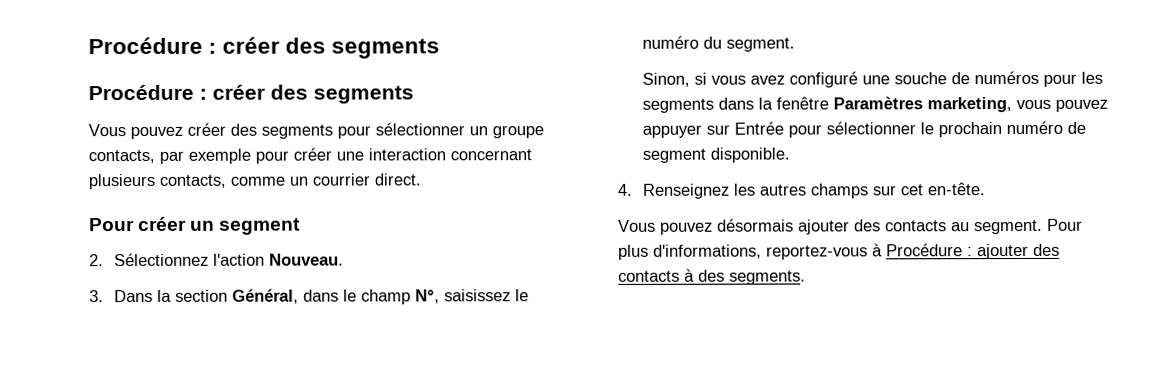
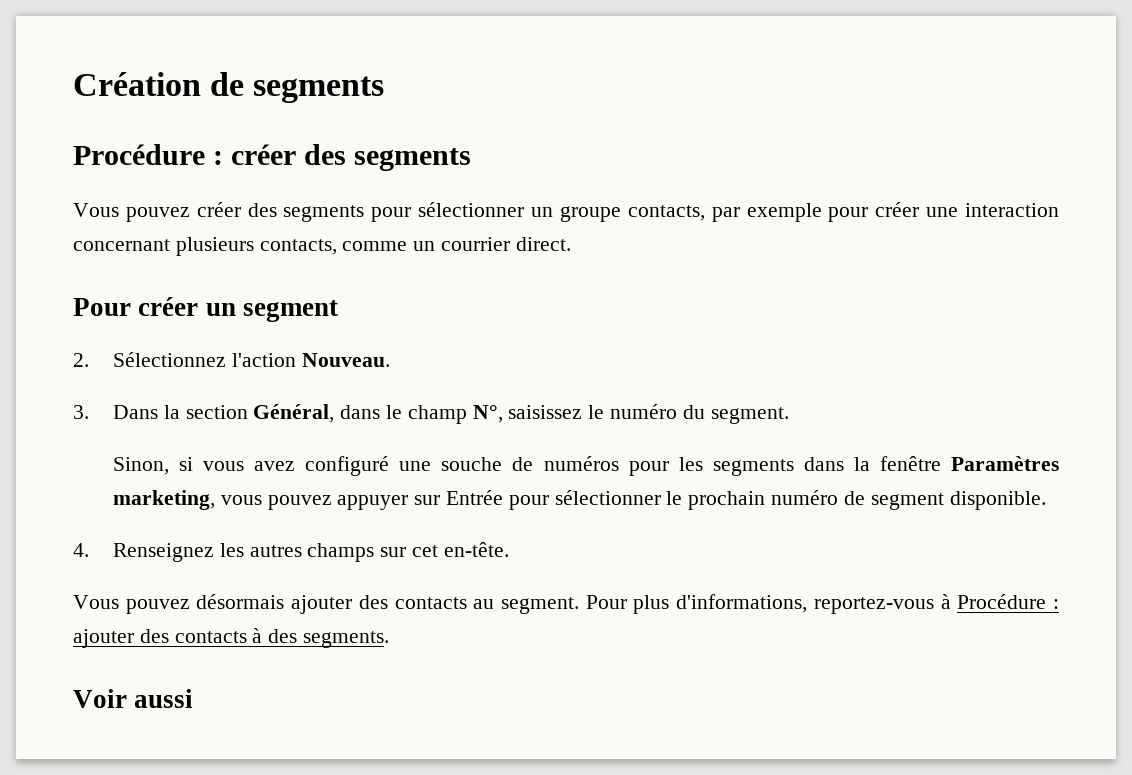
[88,36,327,55] Procédure : créer des -> [73,72,245,96] Création de
(806, 277) none -> [73,689,194,708] // Voir aussi

